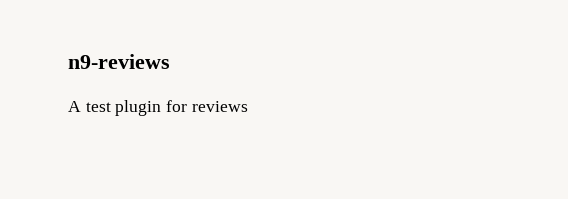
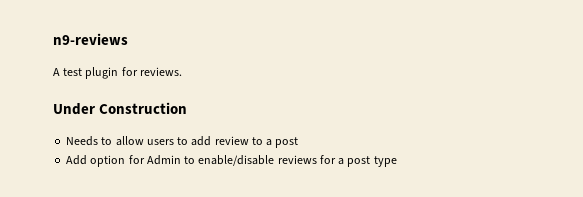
[191,101,248,112] reviews -> [139,67,182,76] [53,102,188,115] [66,136,299,148] [66,155,397,167] reviews. // Under Construction // Needs to allow users to add review to a post // Add option for Admin to enable/disable reviews for a post type

